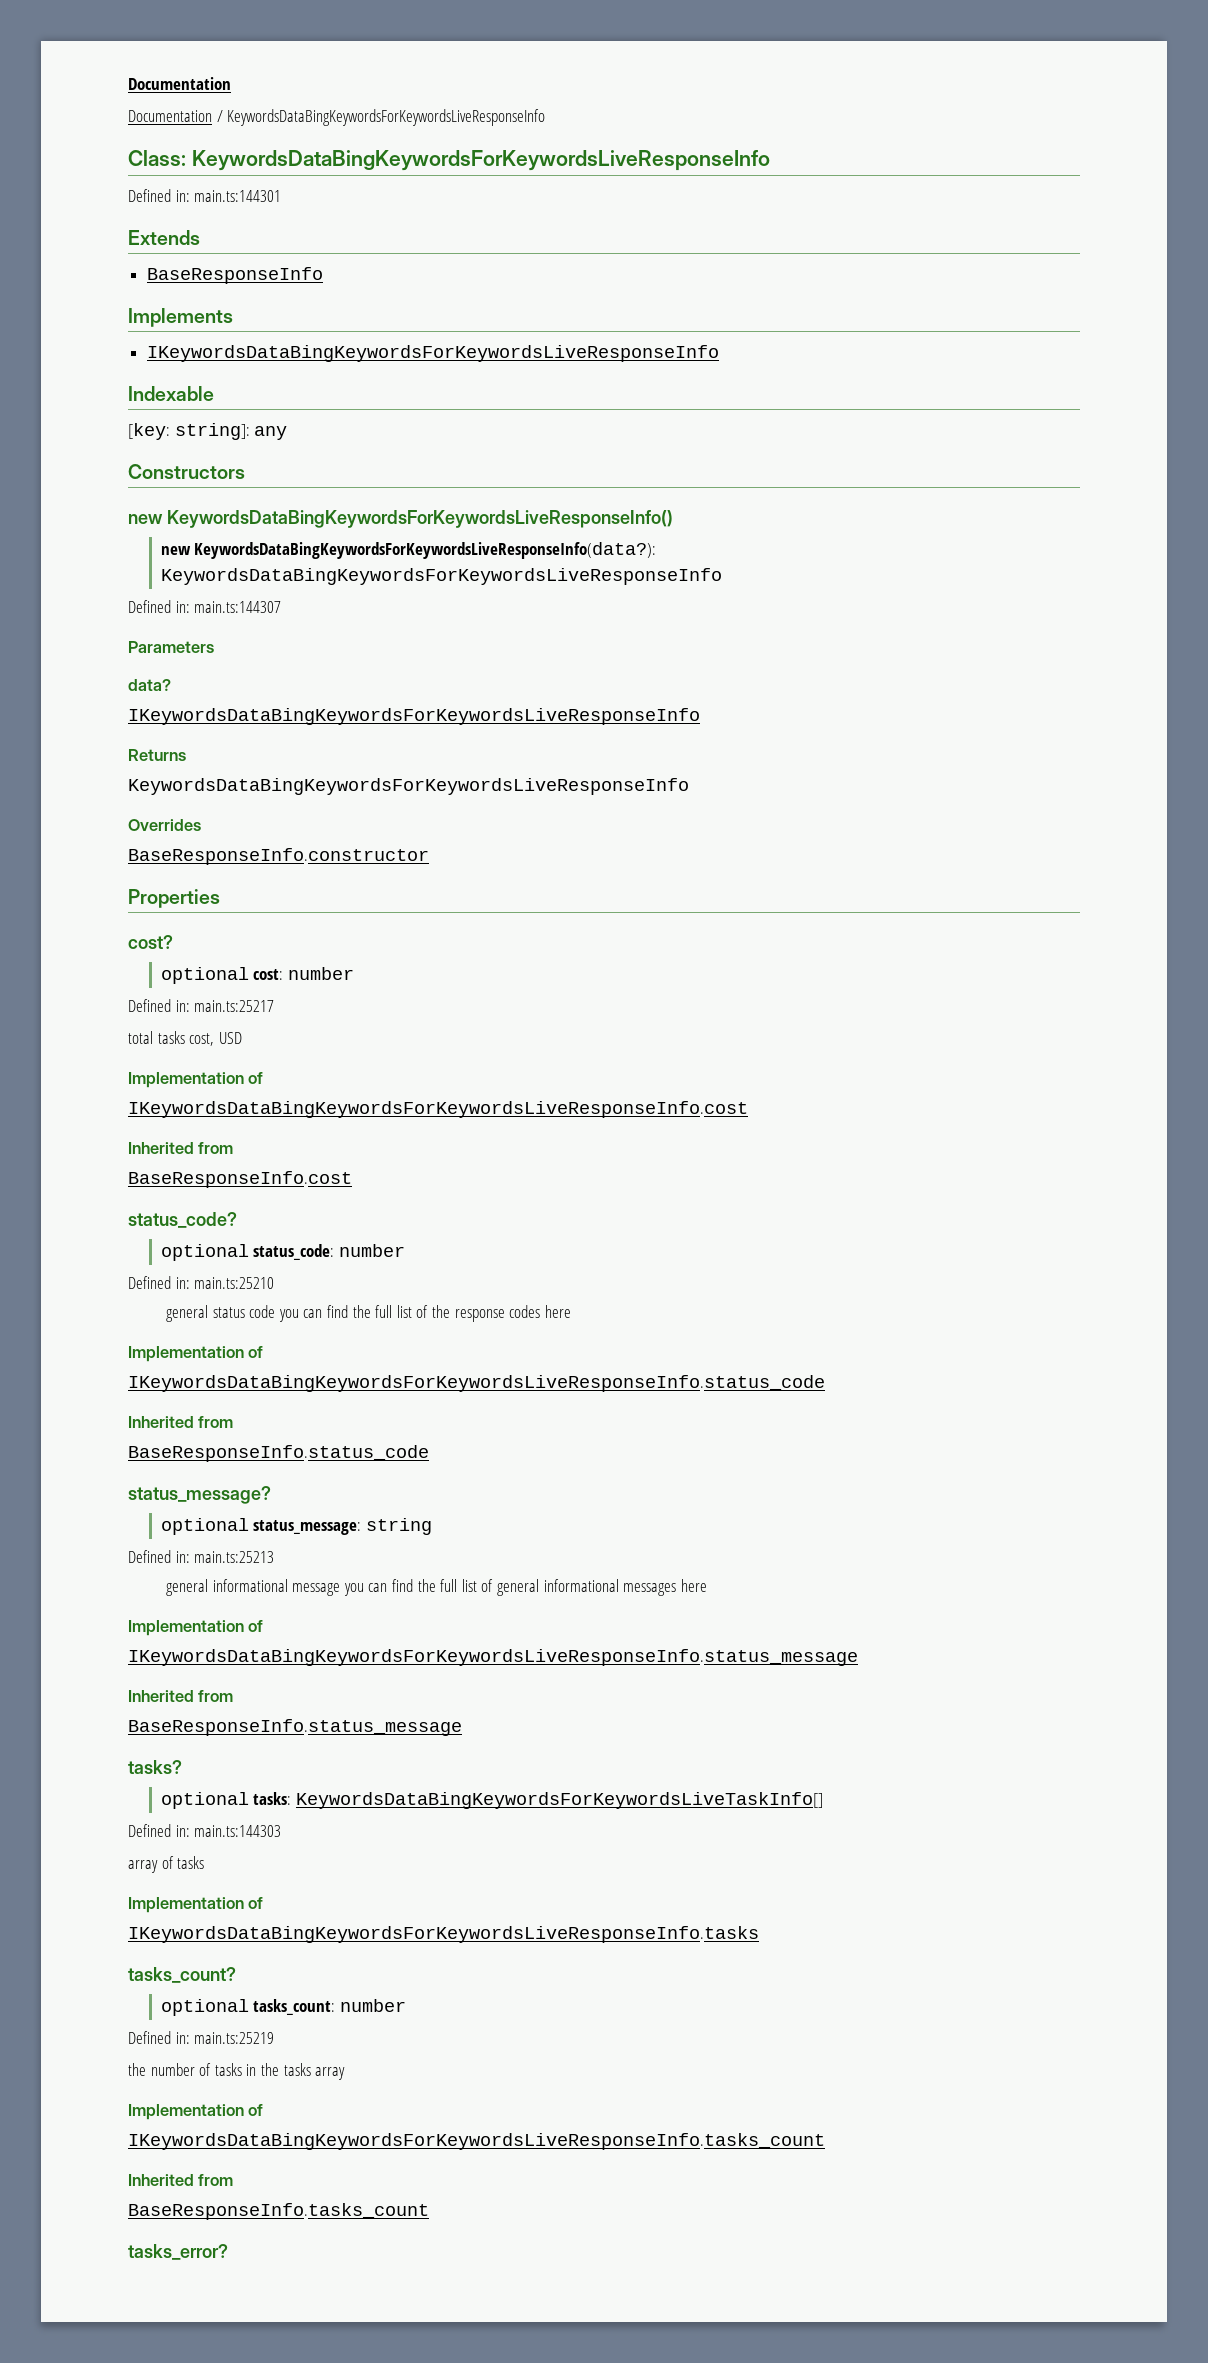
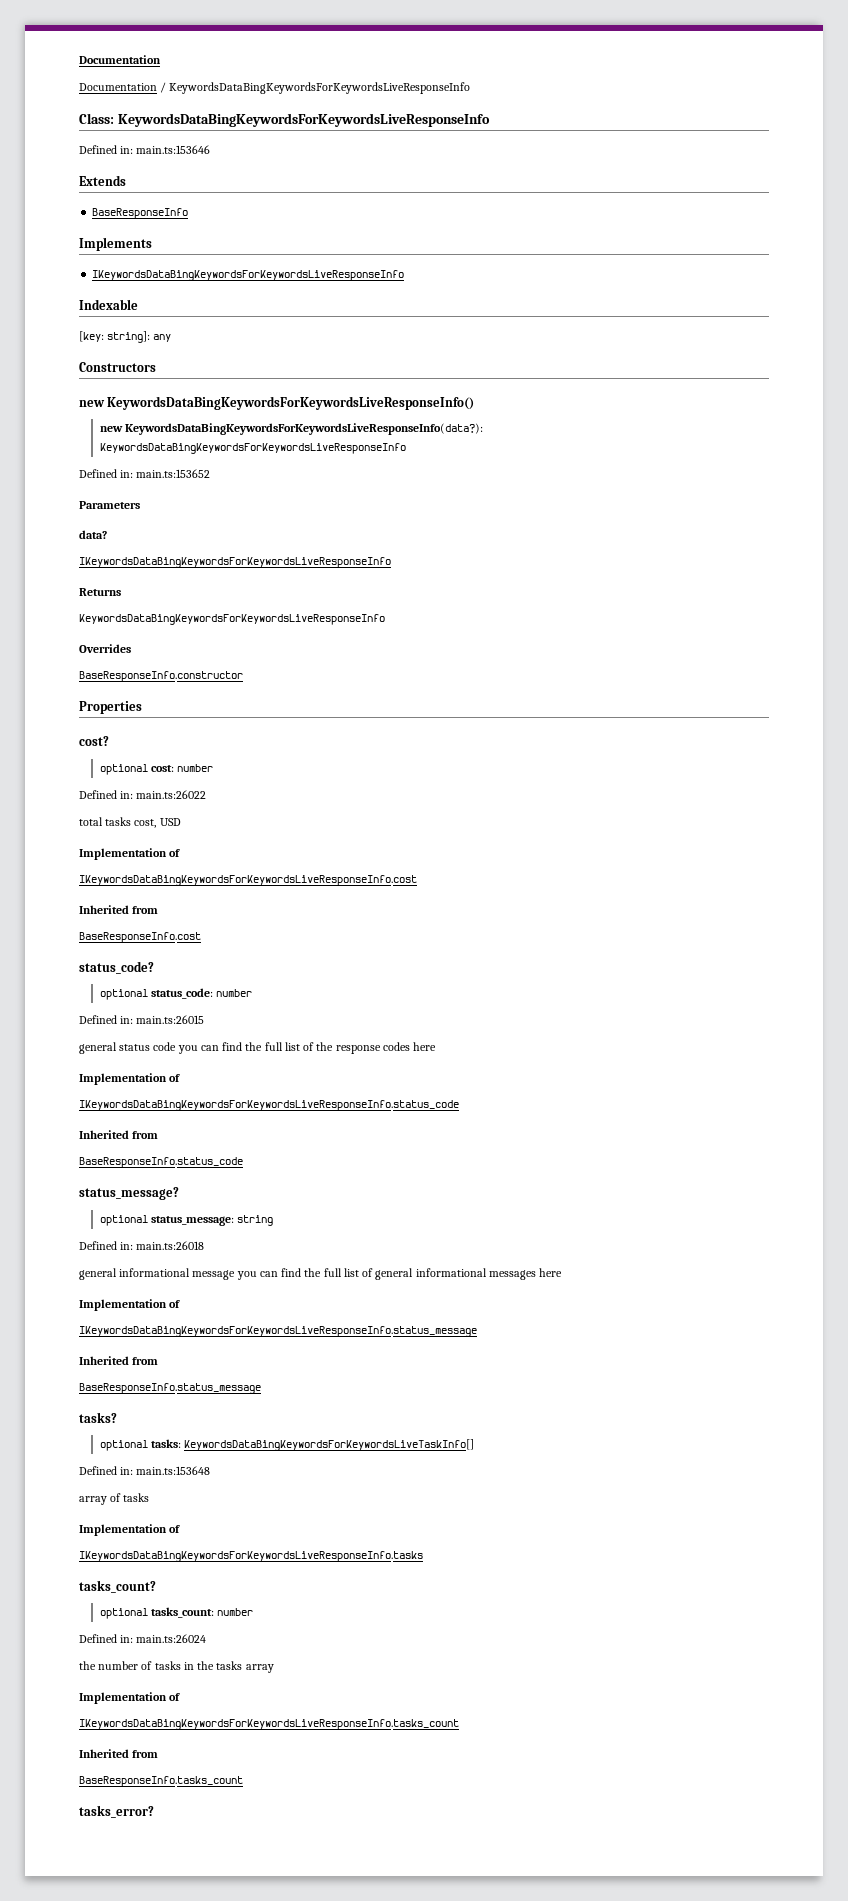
[194,190,282,202] main.ts:144301 -> [136,145,211,154] main.ts:153646
[194,601,282,613] main.ts:144307 -> [136,469,211,478] main.ts:153652
[194,1000,275,1012] main.ts:25217 -> [136,790,207,799] main.ts:26022
[194,1277,275,1289] main.ts:25210 -> [136,1015,205,1024] main.ts:26015
[194,1551,275,1563] main.ts:25213 -> [136,1241,205,1250] main.ts:26018
[194,1825,282,1837] main.ts:144303 -> [136,1466,211,1475] main.ts:153648
[194,2032,275,2044] main.ts:25219 -> [136,1634,207,1643] main.ts:26024

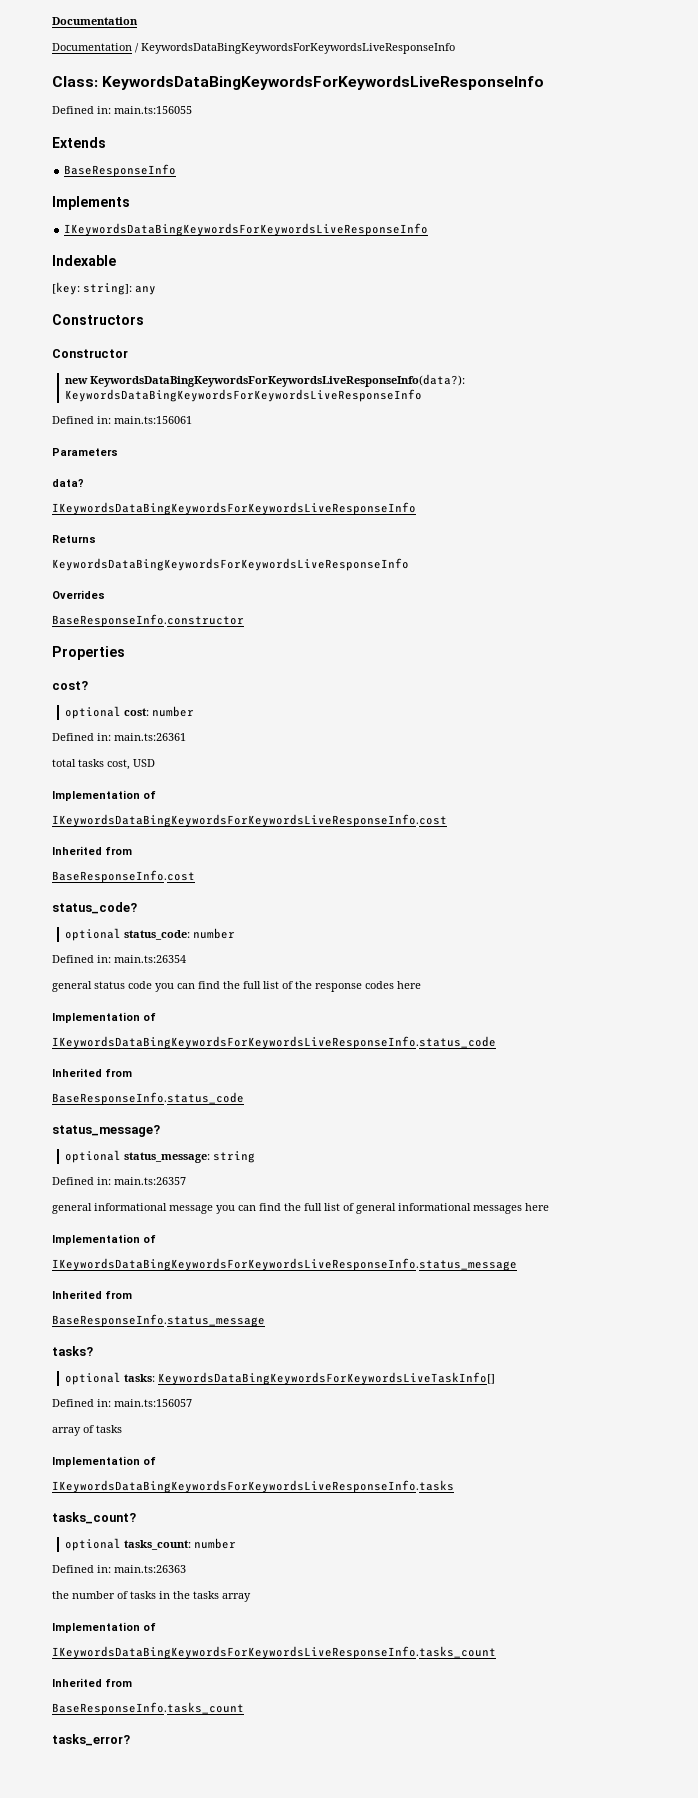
[136,145,211,154] main.ts:153646 -> [114,106,192,114] main.ts:156055
[79,396,475,410] new KeywordsDataBingKeywordsForKeywordsLiveResponseInfo() -> [52,349,128,358] Constructor
[136,469,211,478] main.ts:153652 -> [114,416,192,424] main.ts:156061
[136,790,207,799] main.ts:26022 -> [114,733,186,741] main.ts:26361
[136,1015,205,1024] main.ts:26015 -> [114,955,186,963] main.ts:26354
[136,1241,205,1250] main.ts:26018 -> [114,1177,186,1185] main.ts:26357
[136,1466,211,1475] main.ts:153648 -> [114,1399,192,1407] main.ts:156057
[136,1634,207,1643] main.ts:26024 -> [114,1565,186,1573] main.ts:26363

